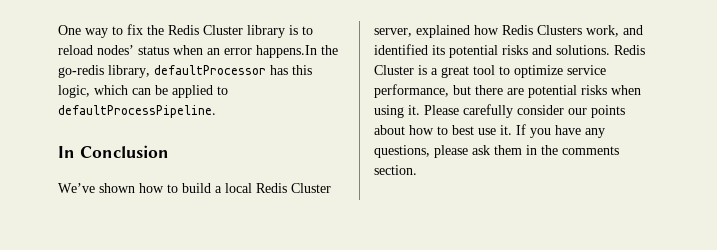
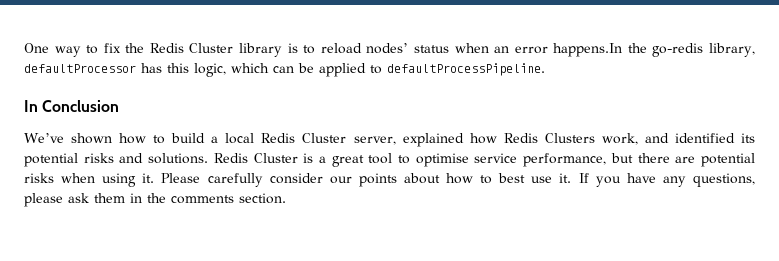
[514,65,563,78] optimize -> [415,153,469,167] optimise

